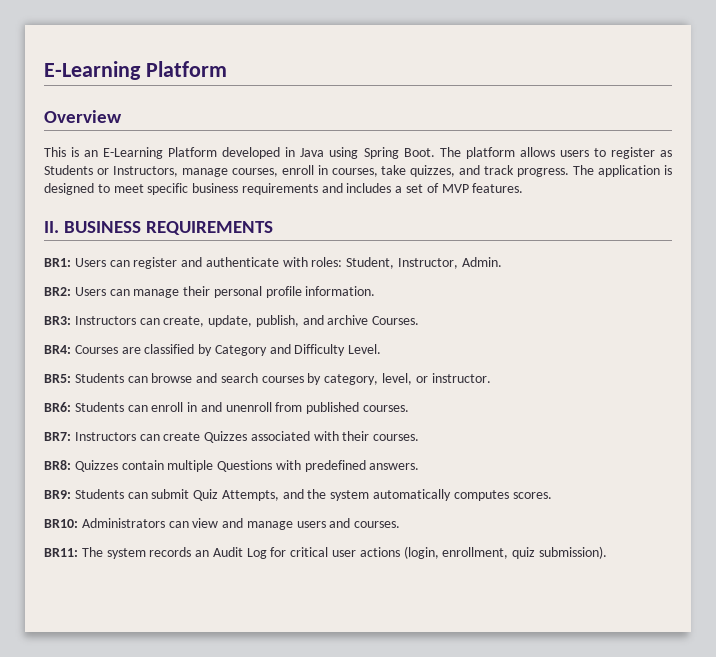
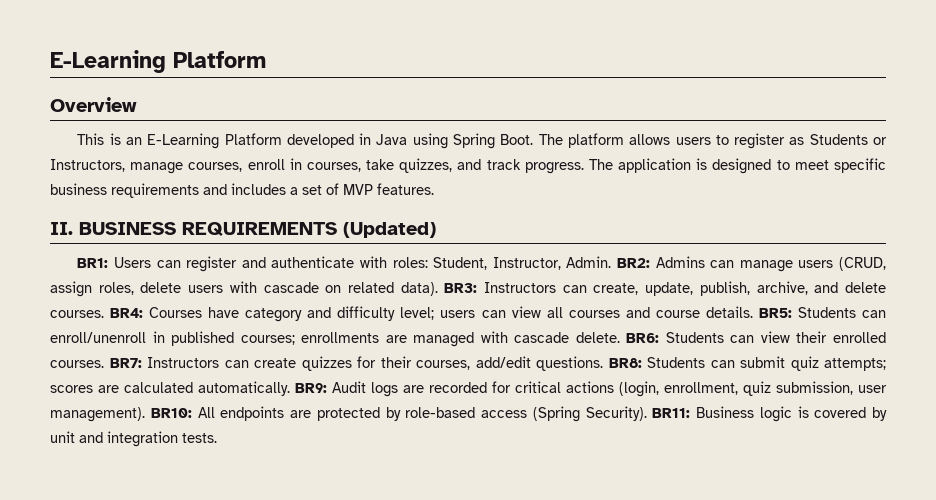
(274, 228) none -> [343,222,436,238] (Updated)
[44,286,376,298] // BR2: Users can manage their personal profile information. // -> [616,256,887,272] [50,281,438,297] BR2: Admins can manage users (CRUD, assign roles, delete users with cascade on related data).
[302,315,420,325] [44,344,382,356] [44,373,491,385] [44,402,410,414] and archive Courses. // BR4: Courses are classified by Category and Difficulty Level. // BR5: Students can browse and search courses by category, level, or instructor. // BR6: Students can enroll in and unenroll from published courses. // -> [756,281,887,295] [50,306,886,322] [50,331,886,347] [50,360,104,368] archive, and delete courses. BR4: Courses have category and difficulty level; users can view all courses and course details. BR5: Students can enroll/unenroll in published courses; enrollments are managed with cascade delete. BR6: Students can view their enrolled courses.
[204,431,420,443] [44,460,420,472] [44,489,552,501] [44,518,401,530] [44,547,267,559] Quizzes associated with their courses. // BR8: Quizzes contain multiple Questions with predefined answers. // BR9: Students can submit Quiz Attempts, and the system automatically computes scores. // BR10: Administrators can view and manage users and courses. // BR11: The system records an Audit Log -> [301,356,886,371] [50,381,487,397] quizzes for their courses, add/edit questions. BR8: Students can submit quiz attempts; scores are calculated automatically. BR9: Audit logs are recorded
[332,550,357,557] user -> (561, 387) none
[538,546,607,559] submission). -> [776,381,887,395] [50,406,887,422] [50,431,217,447] submission, user management). BR10: All endpoints are protected by role-based access (Spring Security). BR11: Business logic is covered by unit and integration tests.

